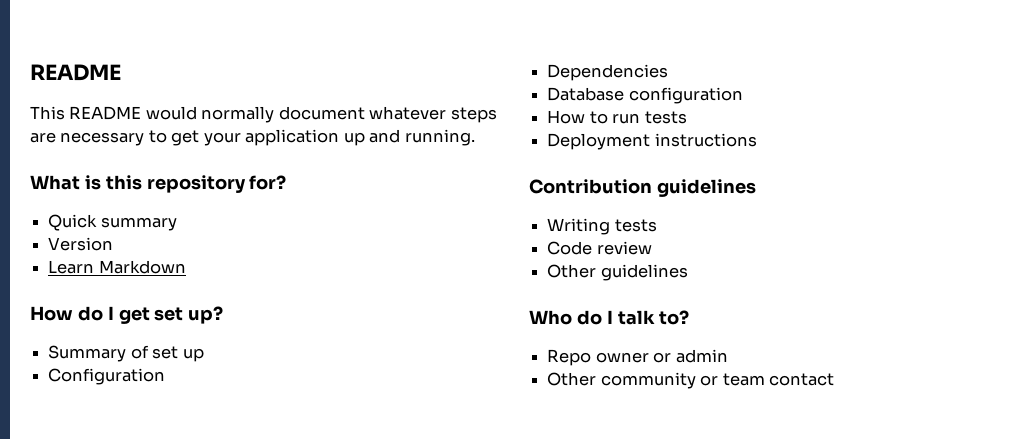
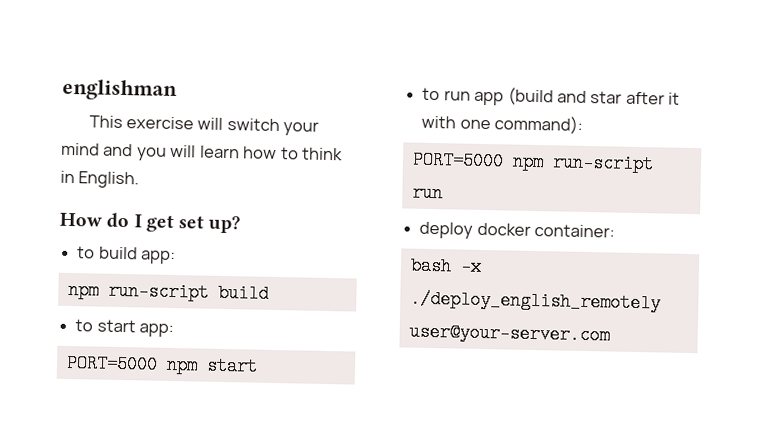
[30,64,121,81] README -> [62,78,178,102] englishman
[69,106,497,123] [30,129,475,146] [30,175,287,193] [48,214,177,231] [48,237,114,251] [48,260,186,274] README would normally document whatever steps are necessary to get your application up and running. // What is this repository for? // Quick summary // Version // Learn Markdown -> [126,116,320,136] [61,142,344,161] [60,170,140,189] exercise will switch your mind and you will learn how to think in English.
[48,345,204,362] [48,368,166,385] [547,64,669,81] [547,87,743,104] [547,110,687,124] [547,133,757,150] [529,179,756,197] [547,218,657,235] [547,241,652,255] [547,264,688,281] [529,310,690,325] [547,349,728,366] [547,372,834,389] Summary of set up // Configuration // Dependencies // Database configuration // How to run tests // Deployment instructions // Contribution guidelines // Writing tests // Code review // Other guidelines // Who do I talk to? // Repo owner or admin // Other community or team contact -> [77,246,177,265] [67,280,269,303] [75,319,175,338] [65,353,258,376] [422,87,681,106] [421,115,584,134] [411,150,654,174] [411,183,443,203] [419,221,616,239] [409,256,482,276] [409,289,661,313] [408,322,610,345] to build app: // npm run-script build // to start app: // PORT=5000 npm start // to run app (build and star after it with one command): // PORT=5000 npm run-script run // deploy docker container: // bash -x ./deploy_english_remotely user@your-server.com

